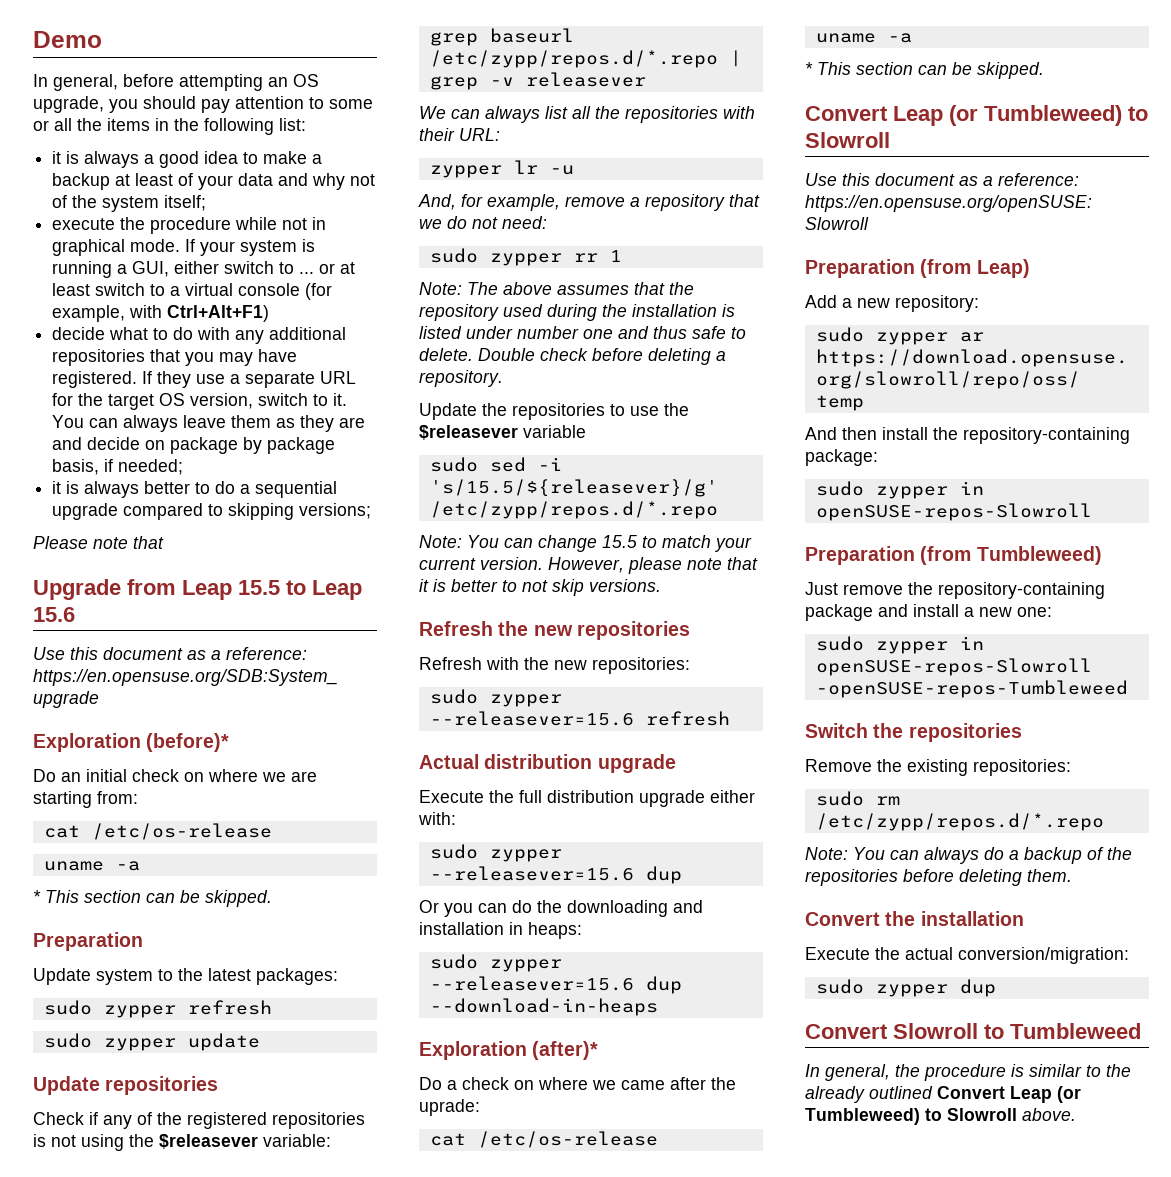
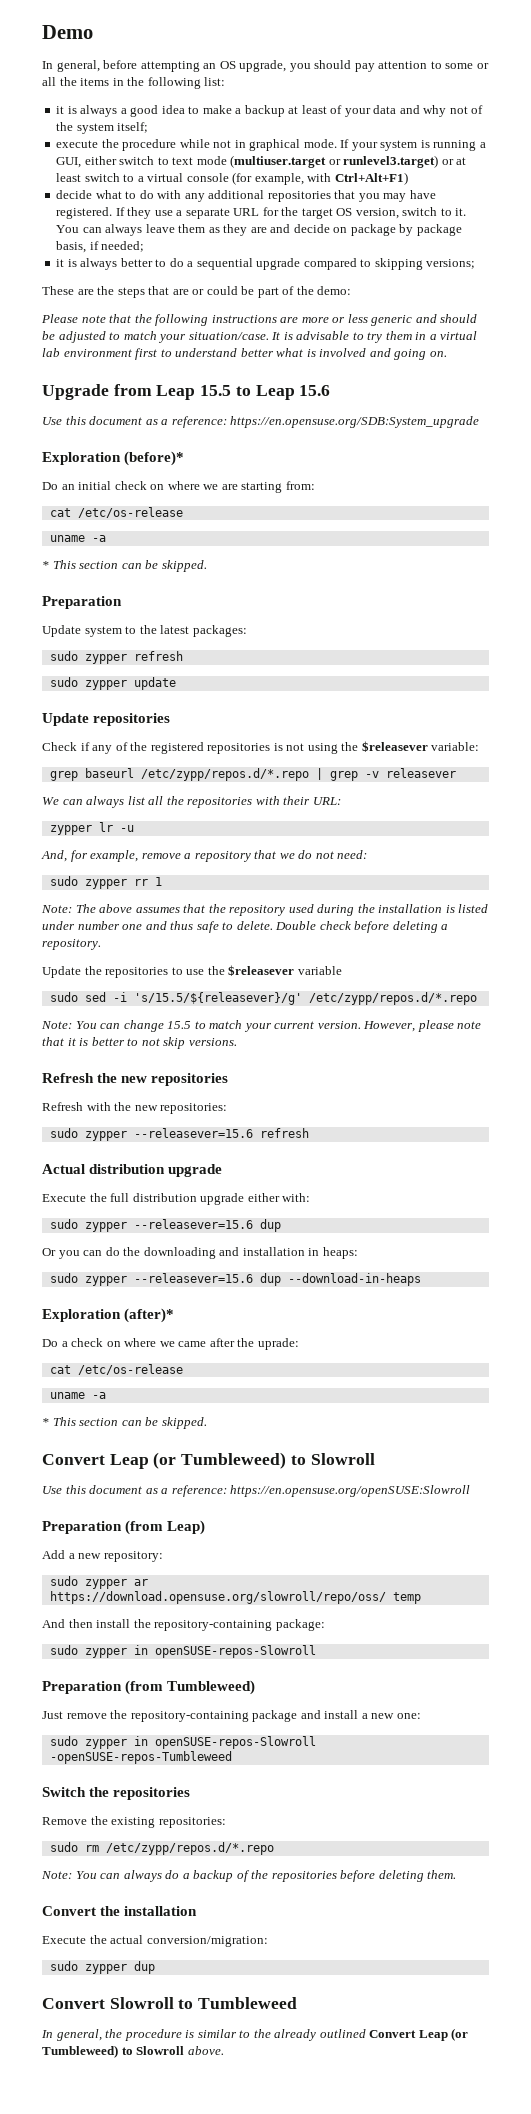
[299,272,315,274] ... -> [172,155,439,168] text mode (multiuser.target or runlevel3.target)
[33,536,164,549] Please note that -> [42,286,352,298] [41,314,478,326] [42,331,478,343] [42,348,447,360] These are the steps that are or could be part of the demo: // Please note that the following instructions are more or less generic and should be adjusted to match your situation/case. It is advisable to try them in a virtual lab environment first to understand better what is involved and going on.

